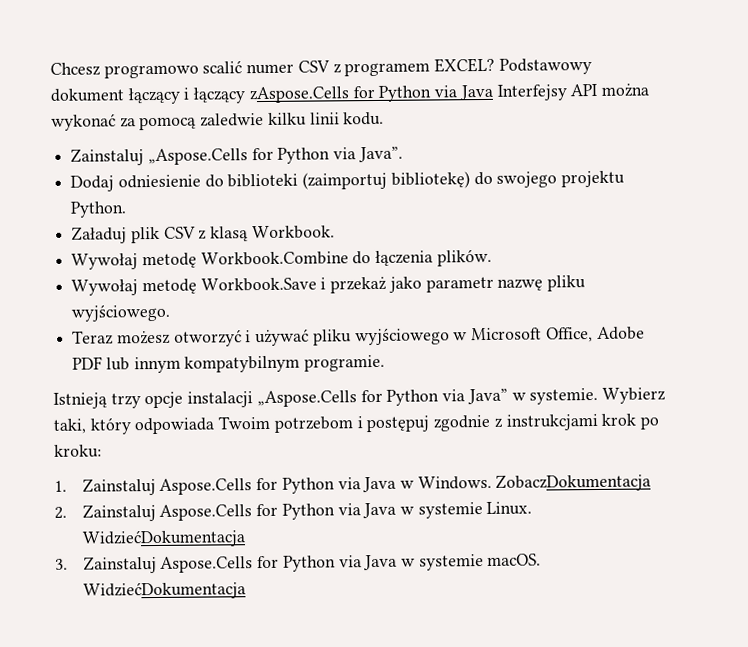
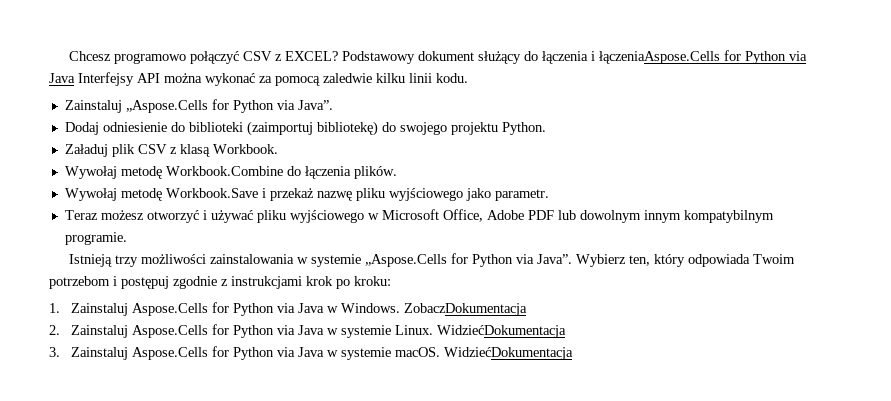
[202,60,431,77] scalić numer CSV z programem -> [189,51,282,64] połączyć CSV z
[127,86,349,105] łączący i łączący zAspose.Cells -> [477,51,720,64] służący do łączenia i łączeniaAspose.Cells
[388,275,587,293] [71,303,171,322] jako parametr nazwę pliku wyjściowego. -> [316,188,549,201] nazwę pliku wyjściowego jako parametr.
(130, 364) none -> [579,210,641,223] dowolnym
[144,387,666,409] [53,418,86,434] opcje instalacji „Aspose.Cells for Python via Java” w systemie. Wybierz taki, -> [140,253,650,267] możliwości zainstalowania w systemie „Aspose.Cells for Python via Java”. Wybierz ten,

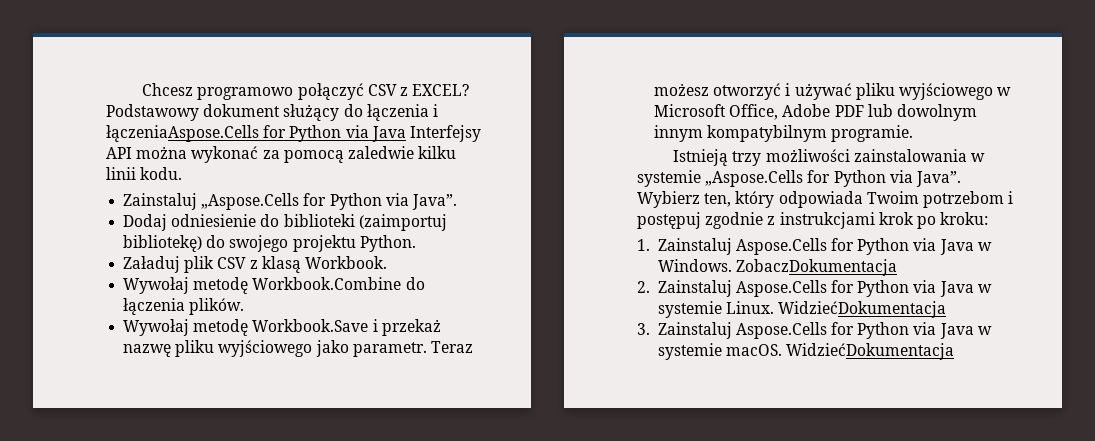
(549, 195) // -> (427, 349) none

